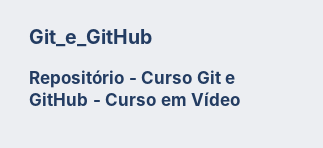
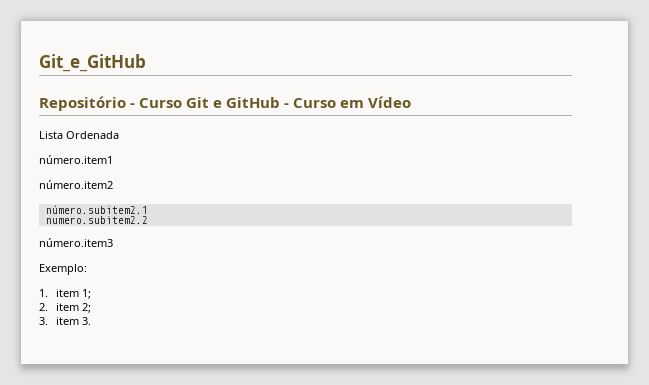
(241, 99) none -> [39,131,119,139] [39,155,113,164] [39,180,113,189] [45,205,148,214] [45,216,148,224] [39,238,113,247] [39,264,87,275] [39,289,92,299] [39,303,92,313] [39,317,92,325] // Lista Ordenada // número.item1 // número.item2 // número.subitem2.1 // numero.subitem2.2 // número.item3 // Exemplo: // 1. item 1; // 2. item 2; // 3. item 3.

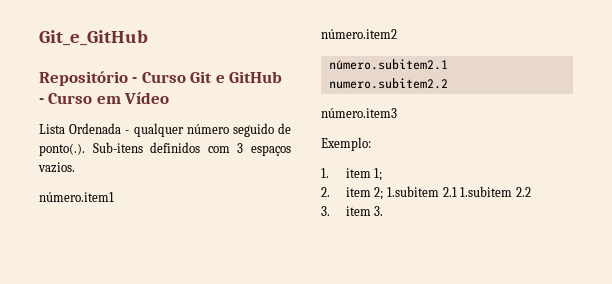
(119, 135) none -> [125,123,291,137] [39,142,291,156] [38,162,75,173] - qualquer número seguido de ponto(.). Sub-itens definidos com 3 espaços vazios.
(92, 308) none -> [386,186,531,197] 1.subitem 2.1 1.subitem 2.2

